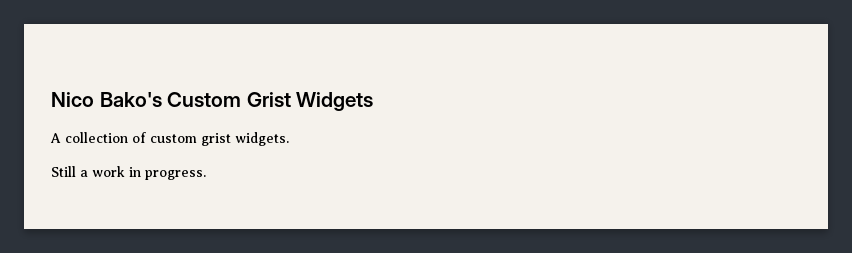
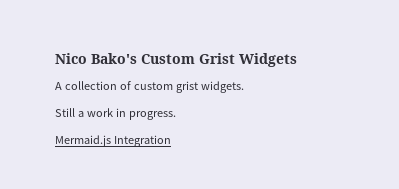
(206, 175) none -> [55,135,171,147] // Mermaid.js Integration

